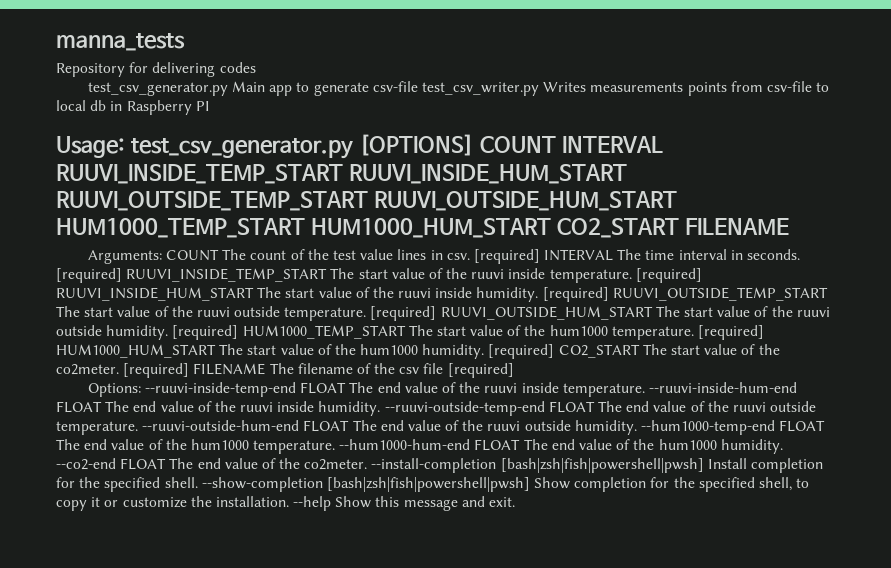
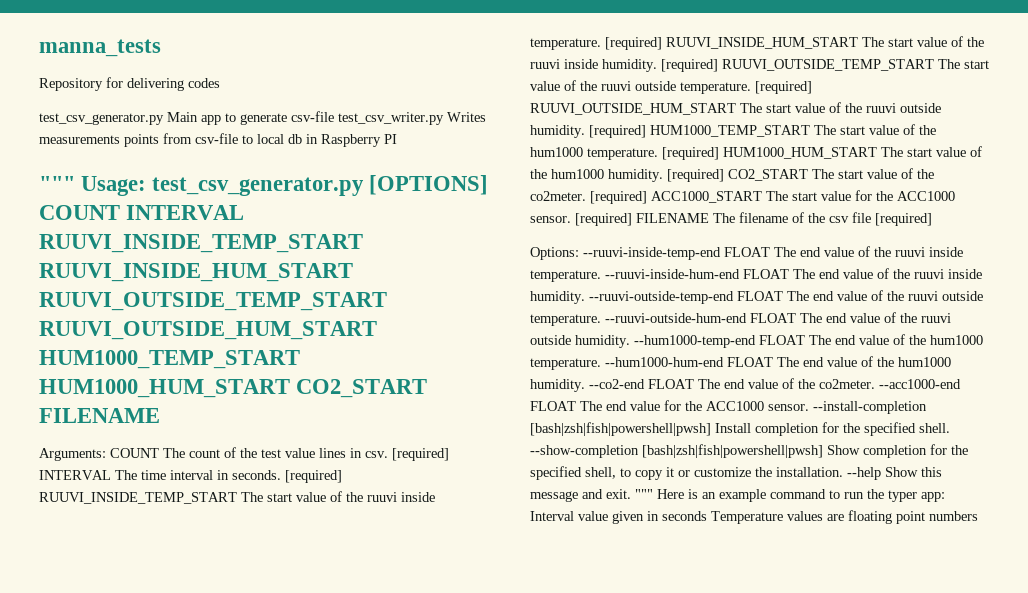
(210, 106) none -> [39,176,75,191] """
(190, 370) none -> [651,190,955,203] [530,213,632,226] ACC1000_START The start value for the ACC1000 sensor. [required]
(368, 464) none -> [879,379,961,389] [530,400,809,411] --acc1000-end FLOAT The end value for the ACC1000 sensor.
(516, 502) none -> [635,489,945,502] [530,510,978,524] """ Here is an example command to run the typer app: Interval value given in seconds Temperature values are floating point numbers

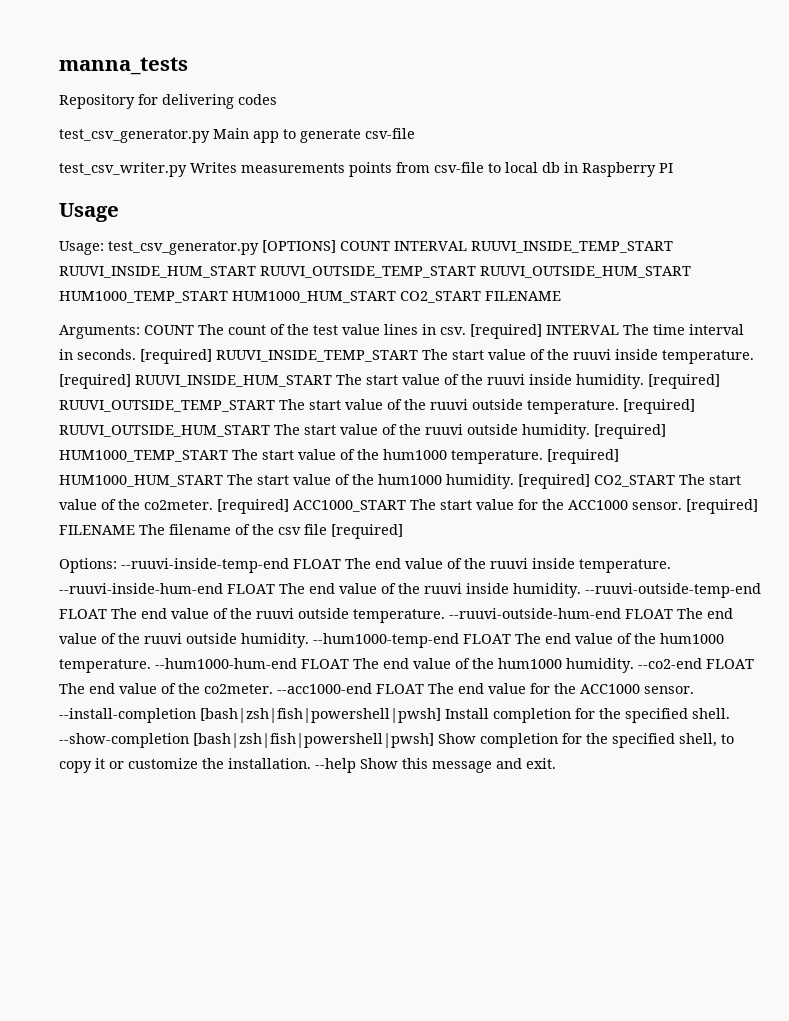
(334, 116) none -> (415, 133) //
[39,176,75,191] """ -> [59,203,119,222] Usage //
[635,489,945,502] [530,510,978,524] """ Here is an example command to run the typer app: Interval value given in seconds Temperature values are floating point numbers -> (556, 763) none

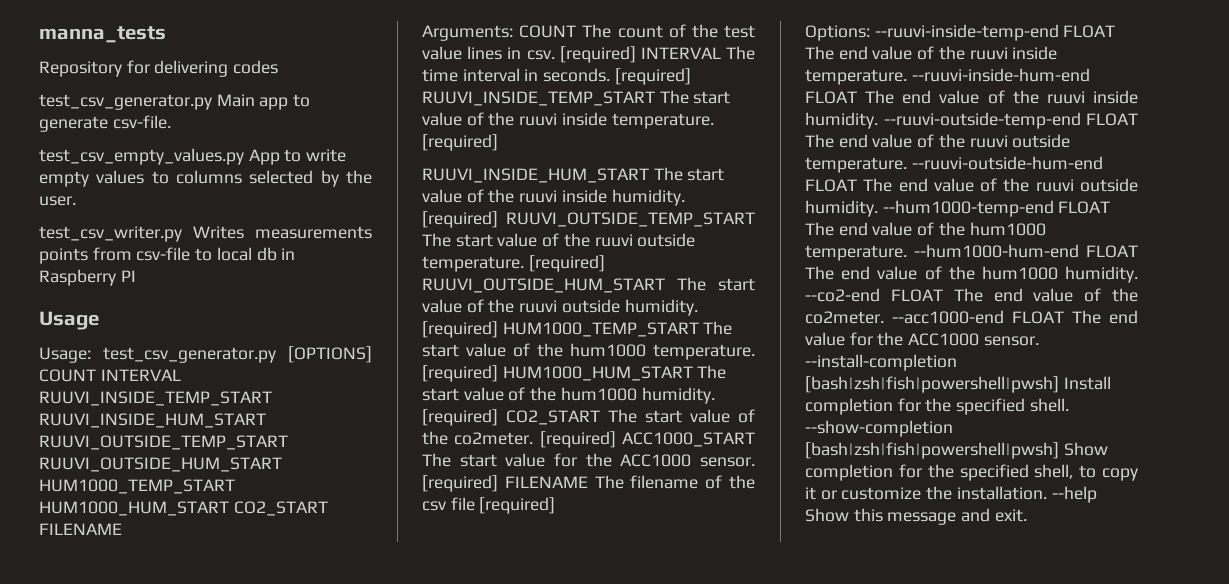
[365,128,415,139] csv-file -> [112,115,171,129] [39,148,347,165] [39,170,372,187] [39,196,76,206] csv-file. // test_csv_empty_values.py App to write empty values to columns selected by the user.
(131, 381) none -> (498, 142) //

